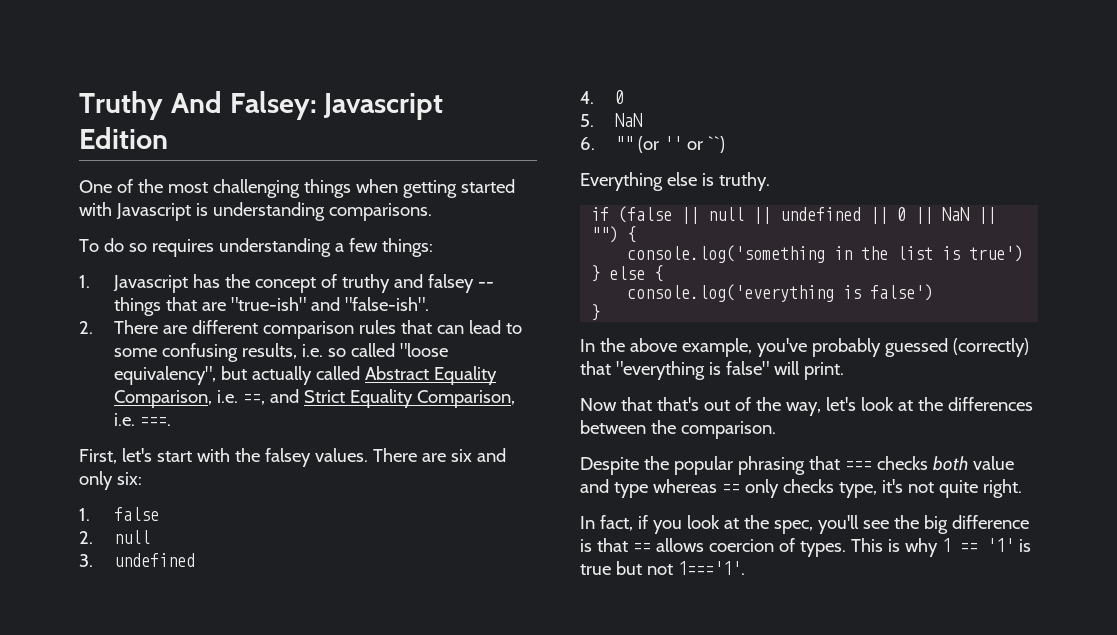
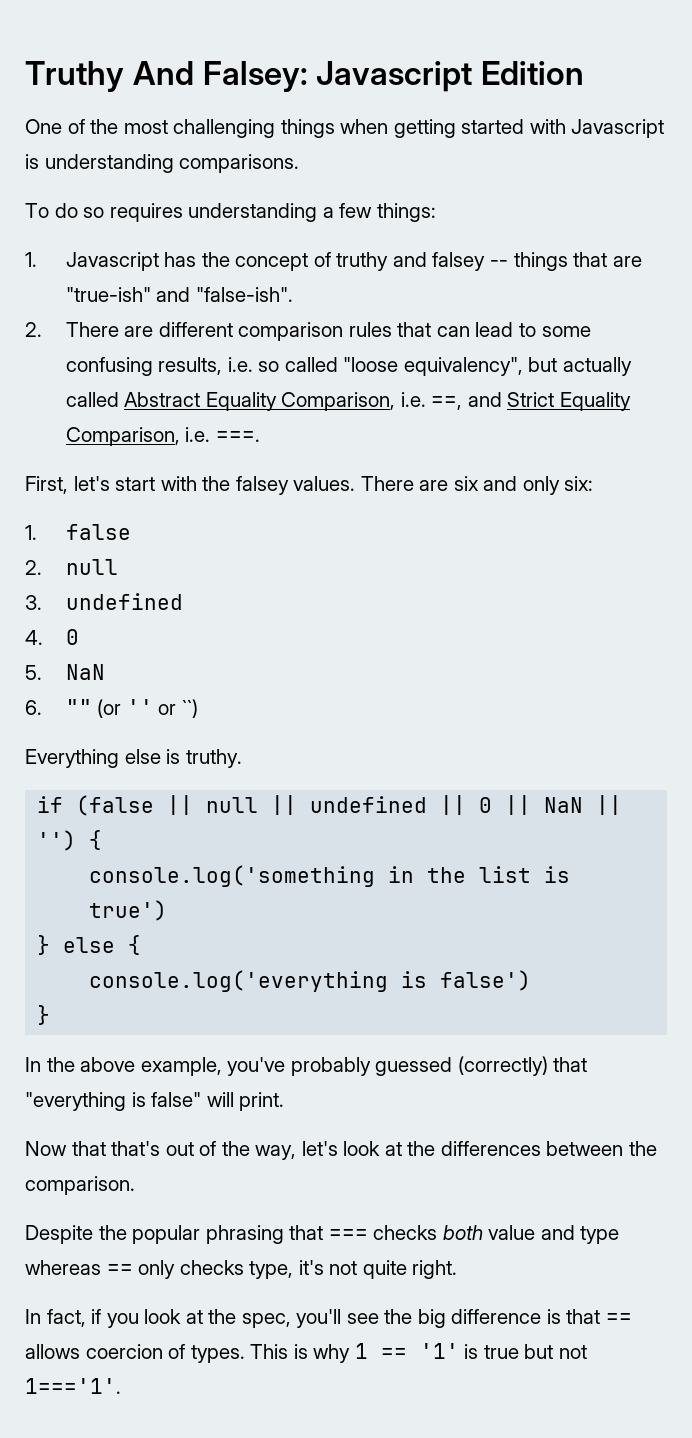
[591,226,619,243] "") -> [37,830,77,851] '')

